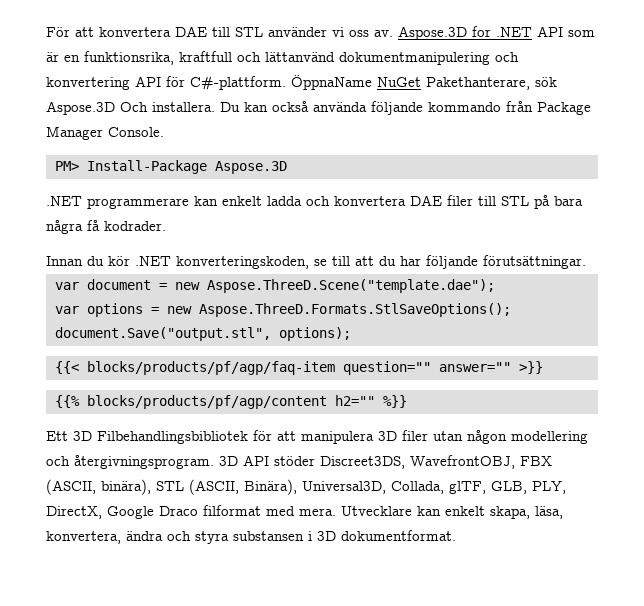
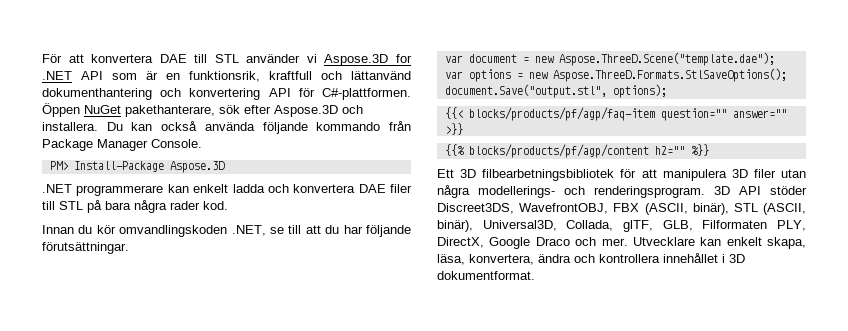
[349,30,393,37] oss av. -> (317, 58) none
[84,51,174,65] funktionsrika, -> [189,71,260,82] funktionsrik,
[339,52,490,65] dokumentmanipulering -> [42,88,152,100] dokumenthantering
[190,75,557,90] [46,101,148,115] C#-plattform. ÖppnaName NuGet Pakethanterare, sök Aspose.3D Och -> [321,88,411,100] [42,103,363,117] C#-plattformen. Öppen NuGet pakethanterare, sök efter Aspose.3D och
[87,220,166,231] få kodrader. -> [170,201,228,210] rader kod.
[135,256,309,269] .NET konverteringskoden, -> [119,225,266,237] omvandlingskoden .NET,
[97,431,248,444] Filbehandlingsbibliotek -> [482,169,615,181] filbearbetningsbibliotek
[467,430,588,444] [46,455,214,469] någon modellering och återgivningsprogram. -> [437,185,705,198] några modellerings- och renderingsprogram.
[101,479,151,495] binära), -> [692,203,729,215] binär),
[244,479,297,495] Binära), -> [437,220,473,232] binär),
(527, 487) none -> [702,220,768,229] Filformaten
[203,505,336,516] filformat med mera. -> [575,237,628,246] och mer.
[195,531,304,544] styra substansen -> [599,253,718,263] kontrollera innehållet

